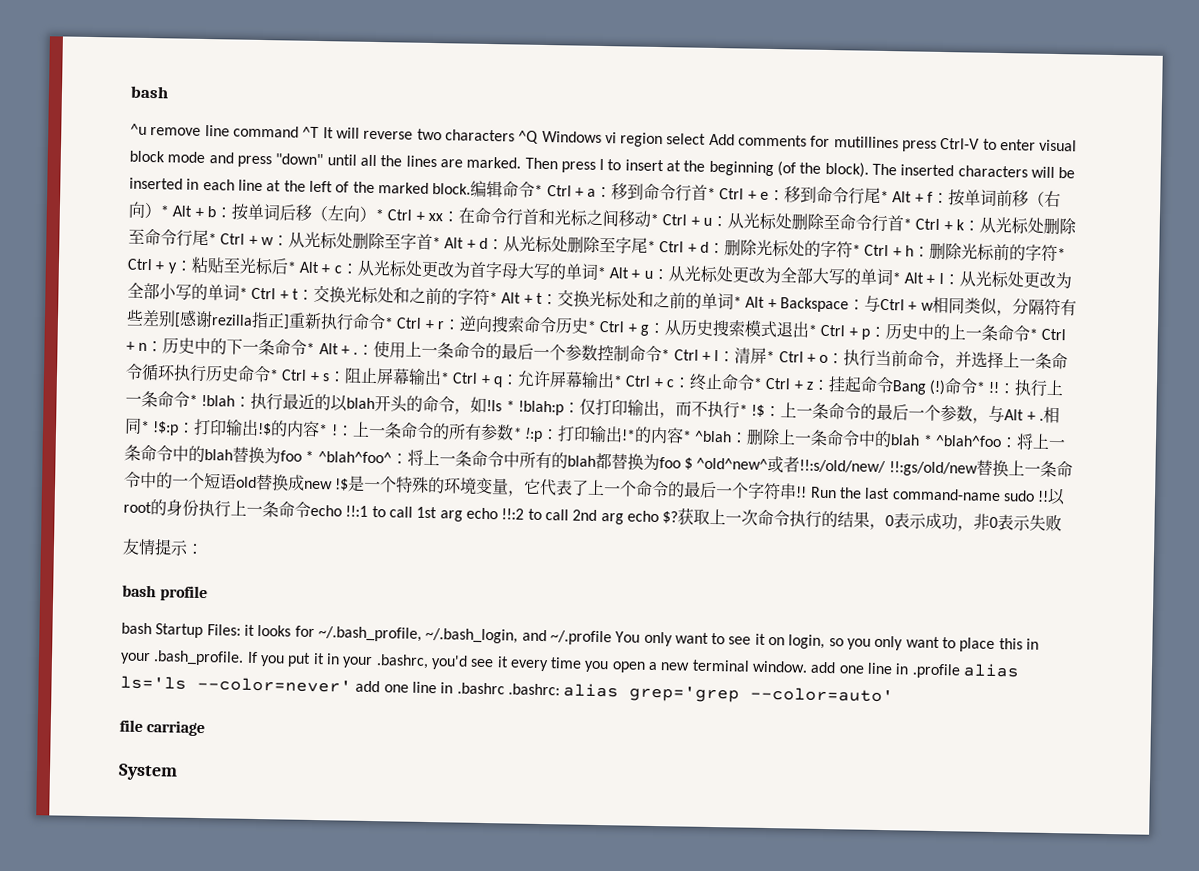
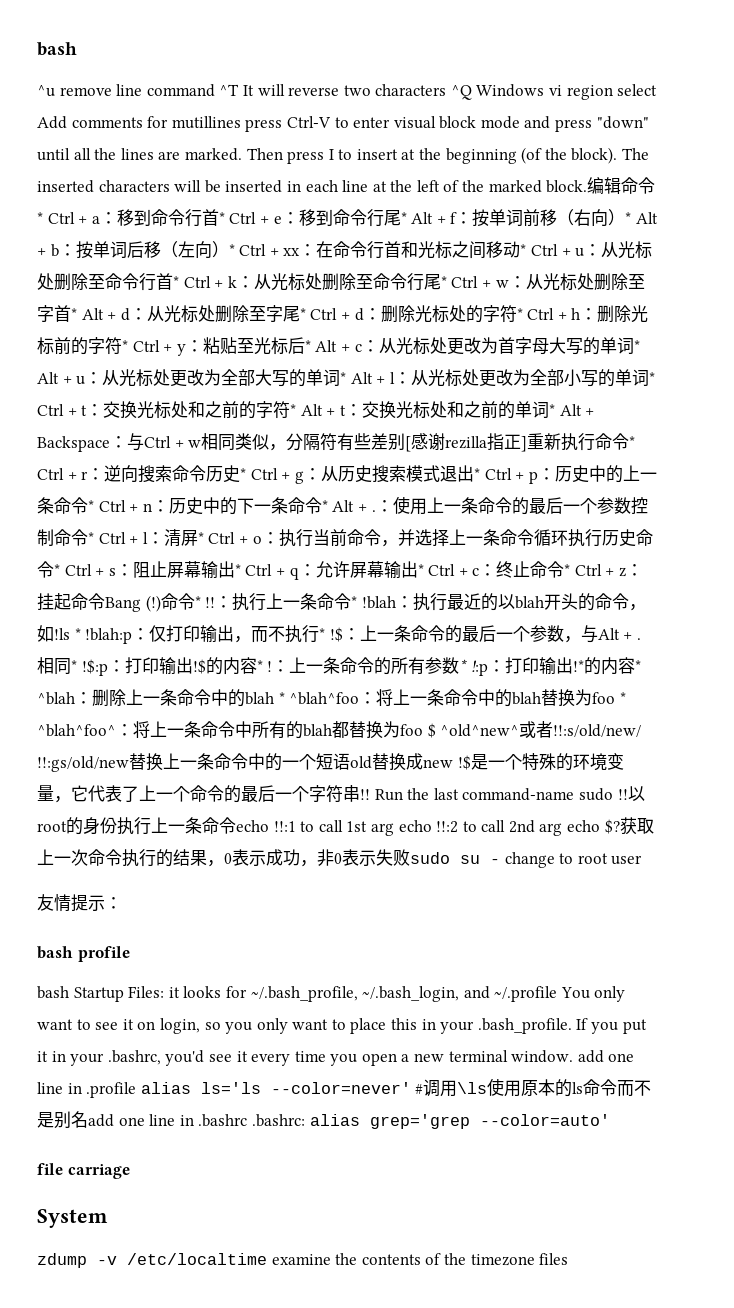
(1063, 523) none -> [410,852,643,868] sudo su - change to root user
(352, 684) none -> [415,1078,652,1097] [37,1111,88,1129] #调用\ls使用原本的ls命令而不是别名
(178, 772) none -> [37,1253,569,1268] // zdump -v /etc/localtime examine the contents of the timezone files

